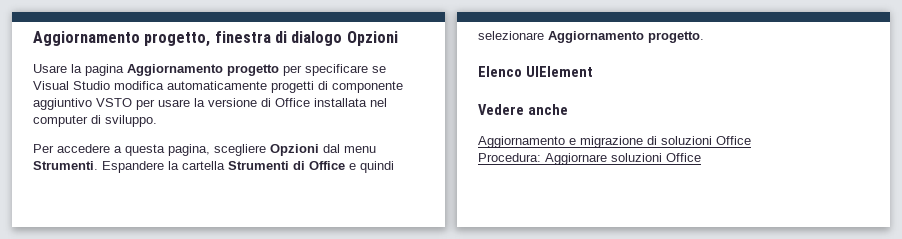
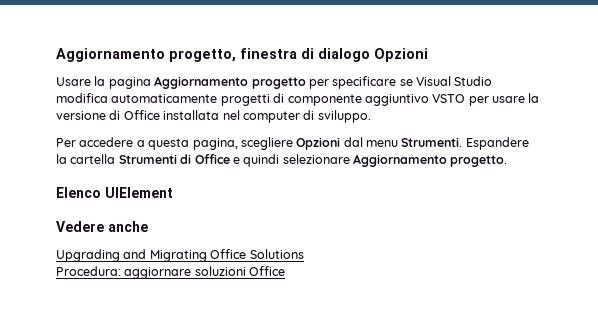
[478,136,751,148] [478,153,607,165] Aggiornamento e migrazione di soluzioni Office // Procedura: Aggiornare -> [56,249,304,262] [56,266,192,279] Upgrading and Migrating Office Solutions // Procedura: aggiornare

